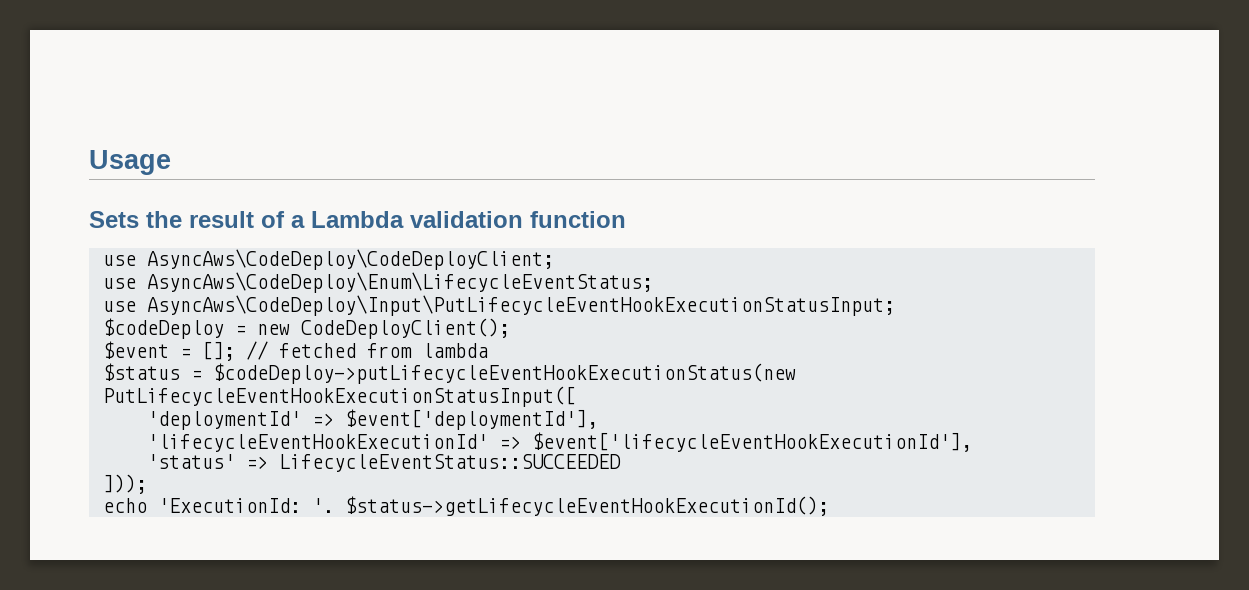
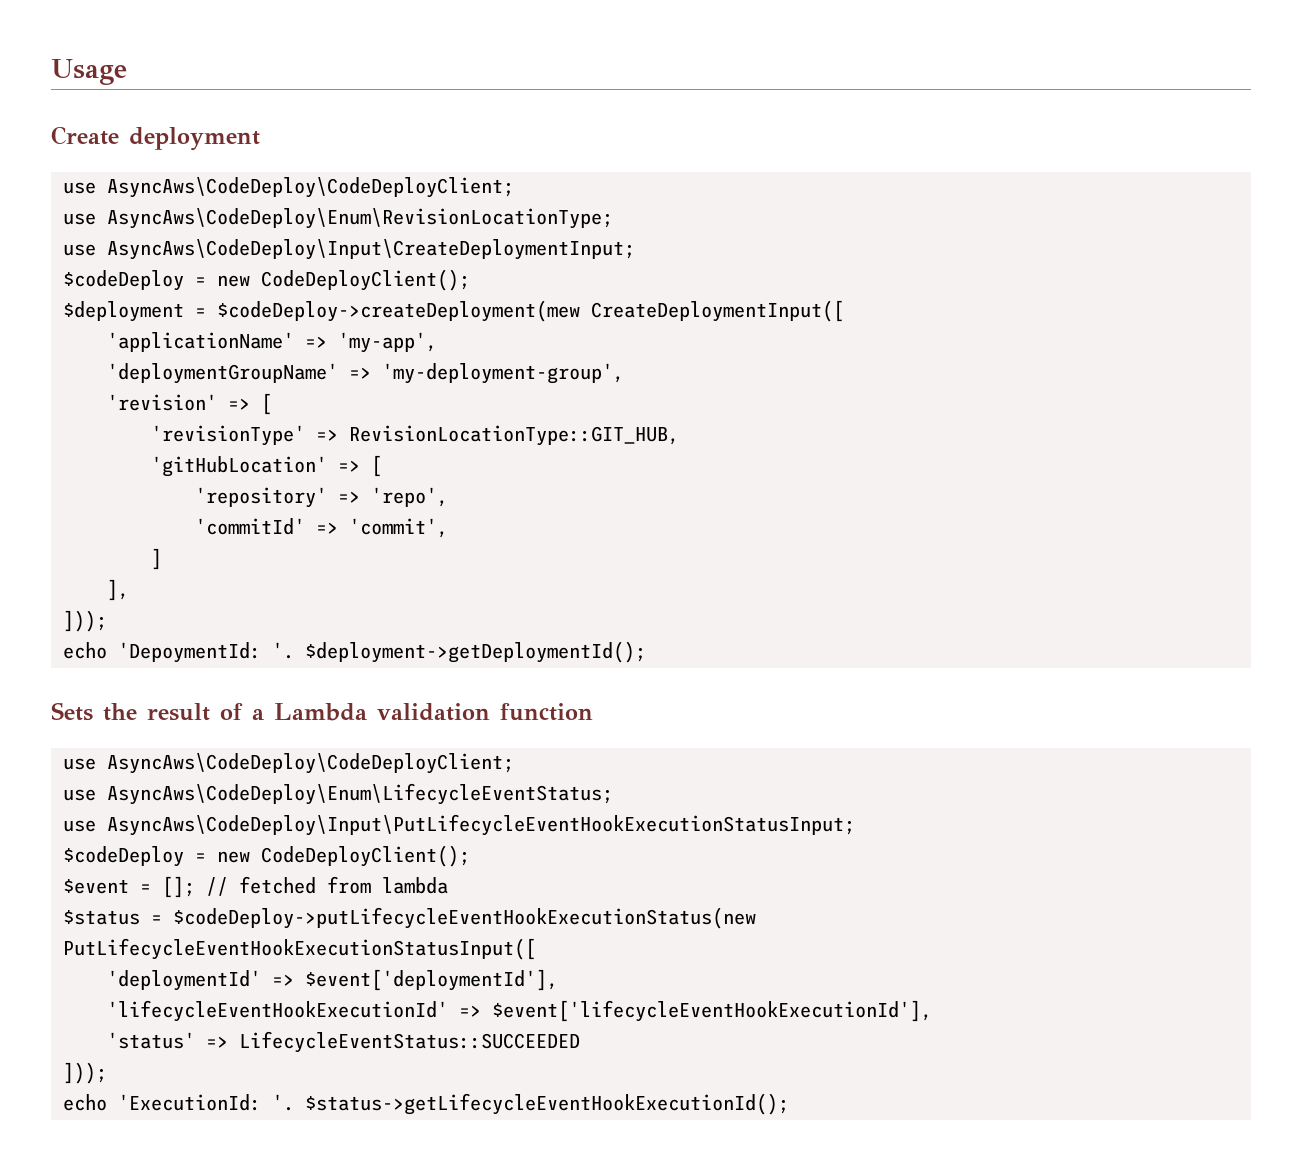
(171, 162) none -> [51,126,260,151] [63,177,515,198] [63,208,614,229] [63,239,636,260] [63,269,471,291] [63,300,845,322] [107,332,438,353] [107,363,625,384] [107,393,273,415] [151,425,680,446] [151,455,383,477] [195,487,449,508] [195,518,449,538] [151,548,163,570] [107,579,130,601] [63,610,108,632] [63,641,647,663] // Create deployment // use AsyncAws\CodeDeploy\CodeDeployClient; // use AsyncAws\CodeDeploy\Enum\RevisionLocationType; // use AsyncAws\CodeDeploy\Input\CreateDeploymentInput; // $codeDeploy = new CodeDeployClient(); // $deployment = $codeDeploy->createDeployment(mew CreateDeploymentInput([ // 'applicationName' => 'my-app', // 'deploymentGroupName' => 'my-deployment-group', // 'revision' => [ // 'revisionType' => RevisionLocationType::GIT_HUB, // 'gitHubLocation' => [ // 'repository' => 'repo', // 'commitId' => 'commit', // ] // ], // ])); // echo 'DepoymentId: '. $deployment->getDeploymentId();

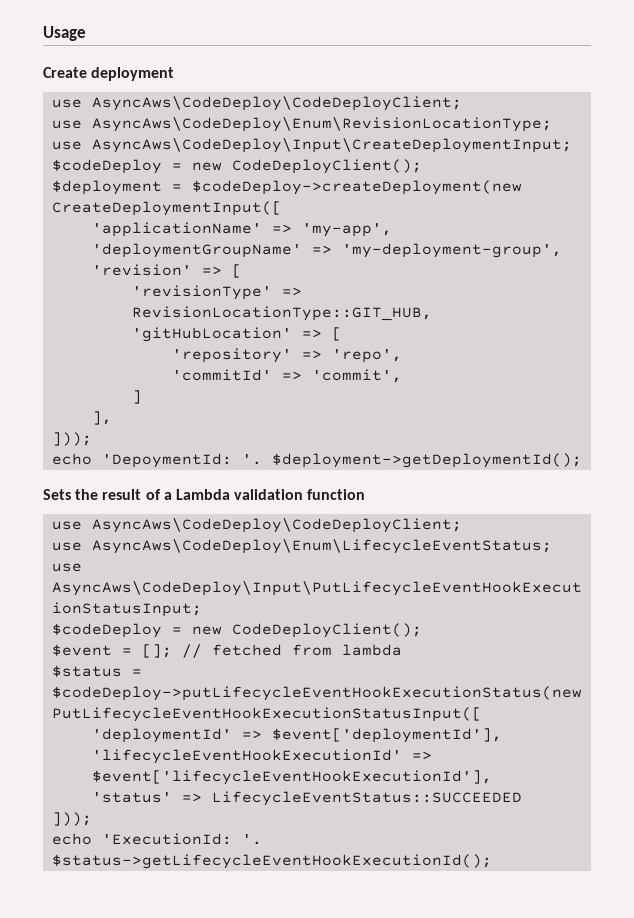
[217,300,581,322] $codeDeploy->createDeployment(mew -> [191,180,522,195] $codeDeploy->createDeployment(new

